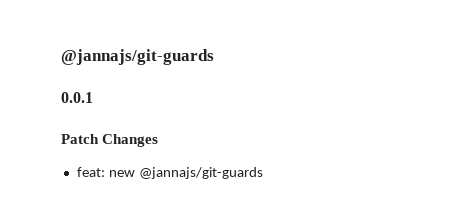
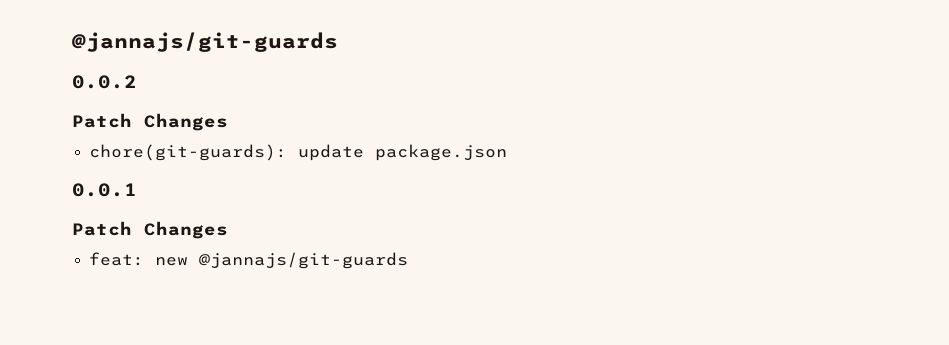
[61,49,214,65] @jannajs/git-guards -> [72,32,338,52] [72,75,137,89] [72,113,228,131] [89,144,508,161] @jannajs/git-guards // 0.0.2 // Patch Changes // chore(git-guards): update package.json

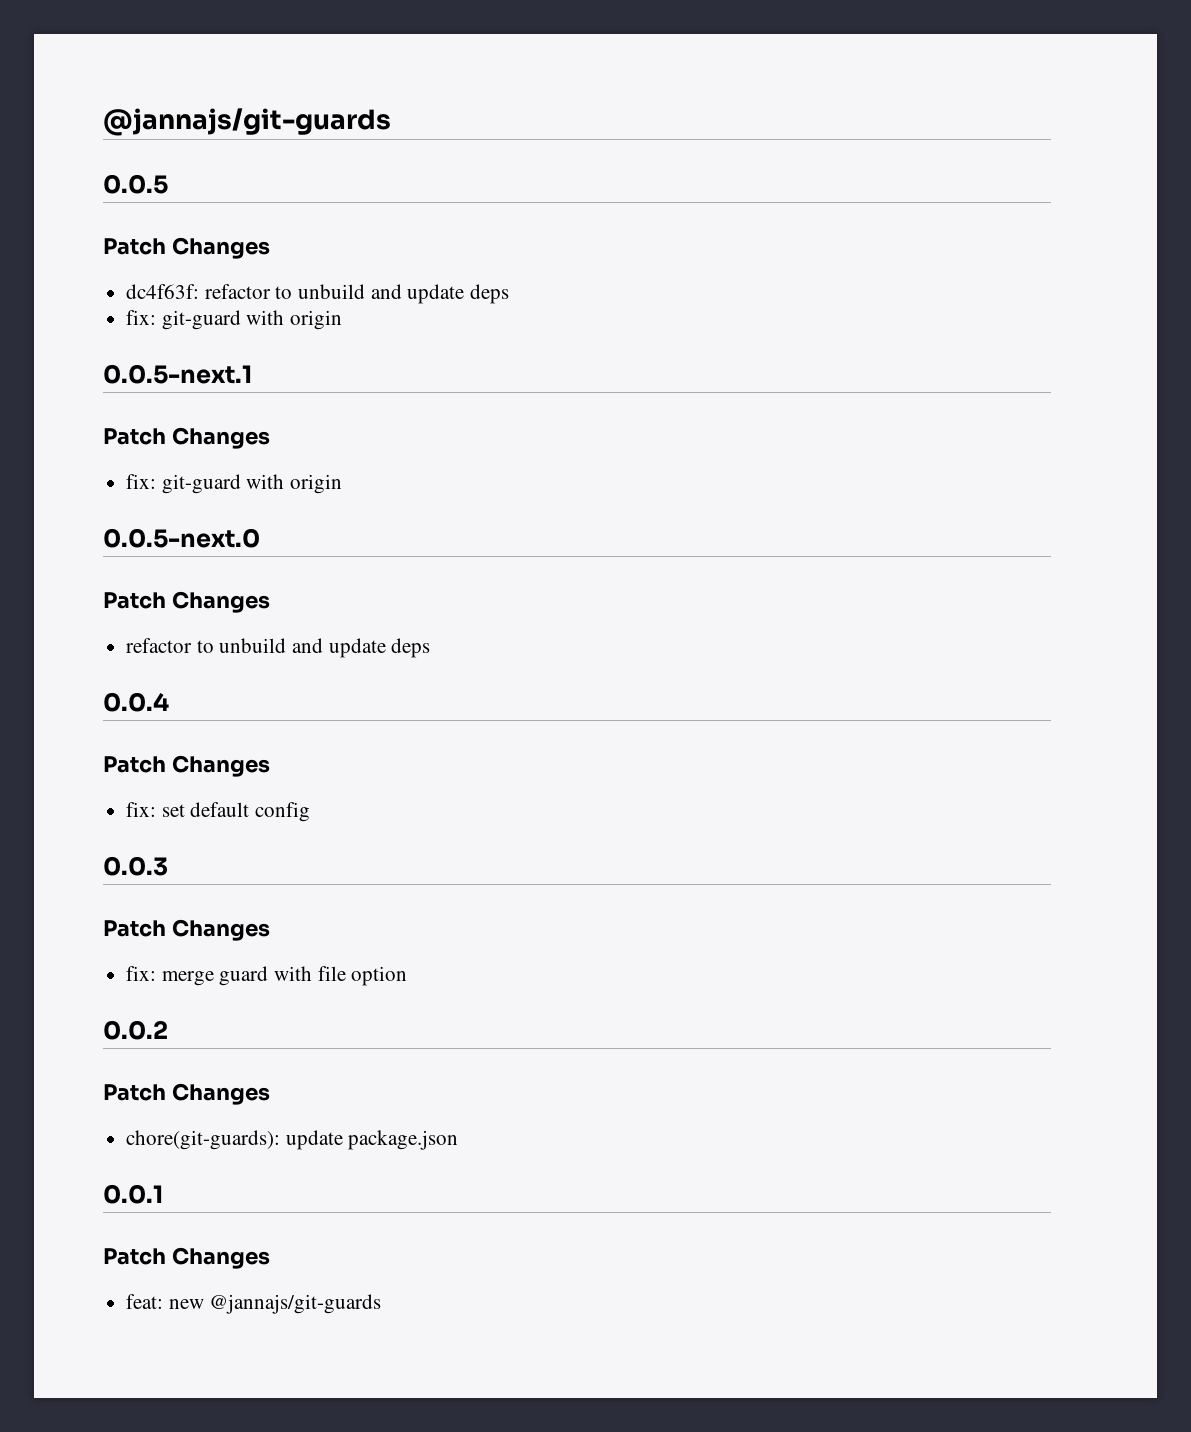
[72,32,338,52] @jannajs/git-guards -> [103,108,391,136] [103,174,168,194] [103,237,270,259] [126,284,510,304] [126,310,343,330] [103,364,252,384] [103,427,270,449] [126,474,343,494] [103,528,260,548] [103,591,270,613] [126,638,431,658] [103,692,169,712] [103,755,270,777] [126,802,311,822] [103,856,168,876] [103,919,270,941] [126,966,408,986] @jannajs/git-guards // 0.0.5 // Patch Changes // dc4f63f: refactor to unbuild and update deps // fix: git-guard with origin // 0.0.5-next.1 // Patch Changes // fix: git-guard with origin // 0.0.5-next.0 // Patch Changes // refactor to unbuild and update deps // 0.0.4 // Patch Changes // fix: set default config // 0.0.3 // Patch Changes // fix: merge guard with file option

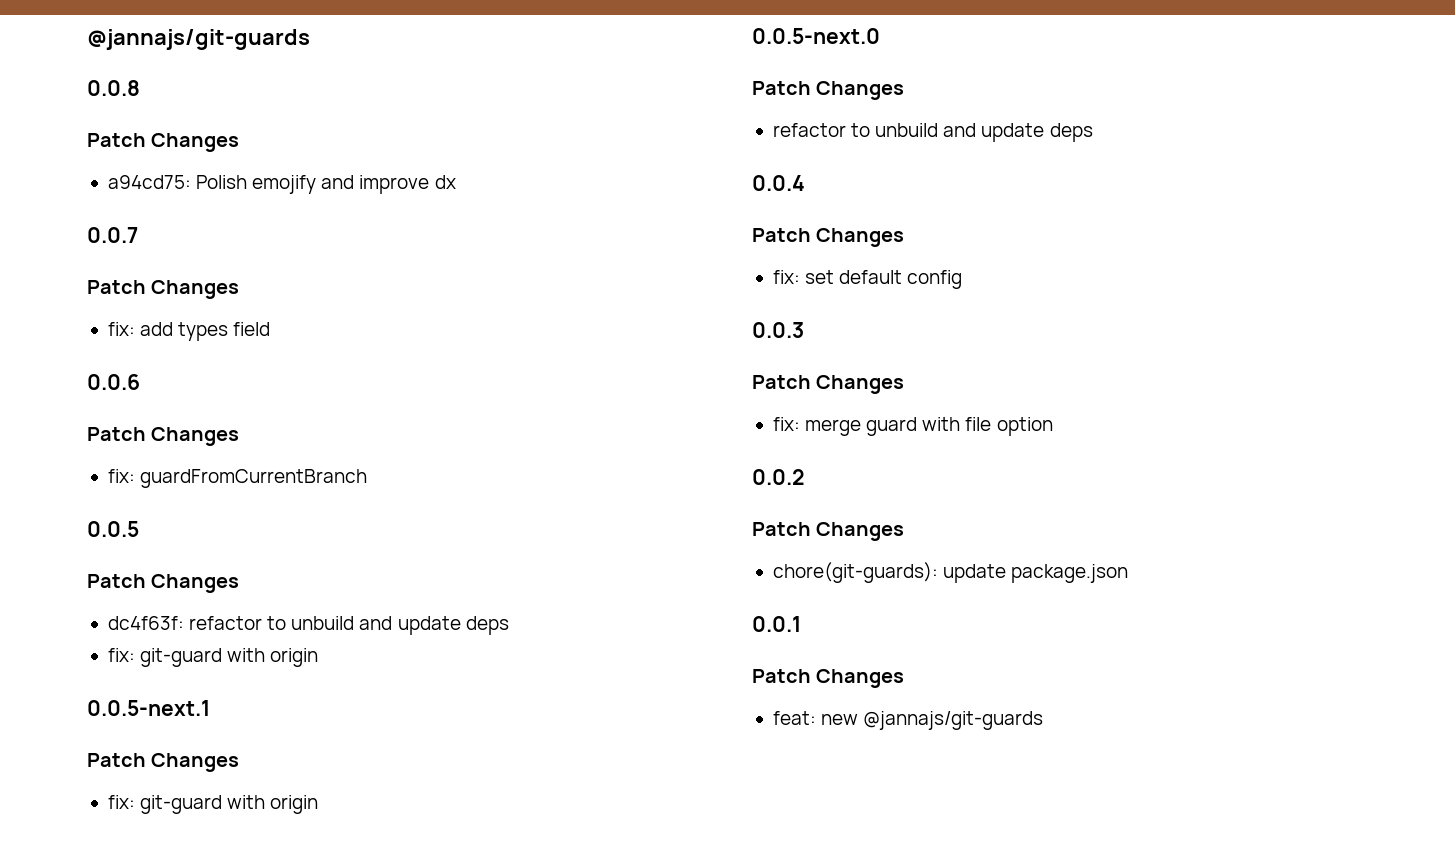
[103,108,391,136] @jannajs/git-guards -> [87,29,310,50] [87,80,140,96] [87,133,240,152] [107,175,456,194] [87,227,138,243] [87,280,240,299] [107,322,271,341] [87,374,140,390] [87,427,240,446] [107,469,368,488] @jannajs/git-guards // 0.0.8 // Patch Changes // a94cd75: Polish emojify and improve dx // 0.0.7 // Patch Changes // fix: add types field // 0.0.6 // Patch Changes // fix: guardFromCurrentBranch

